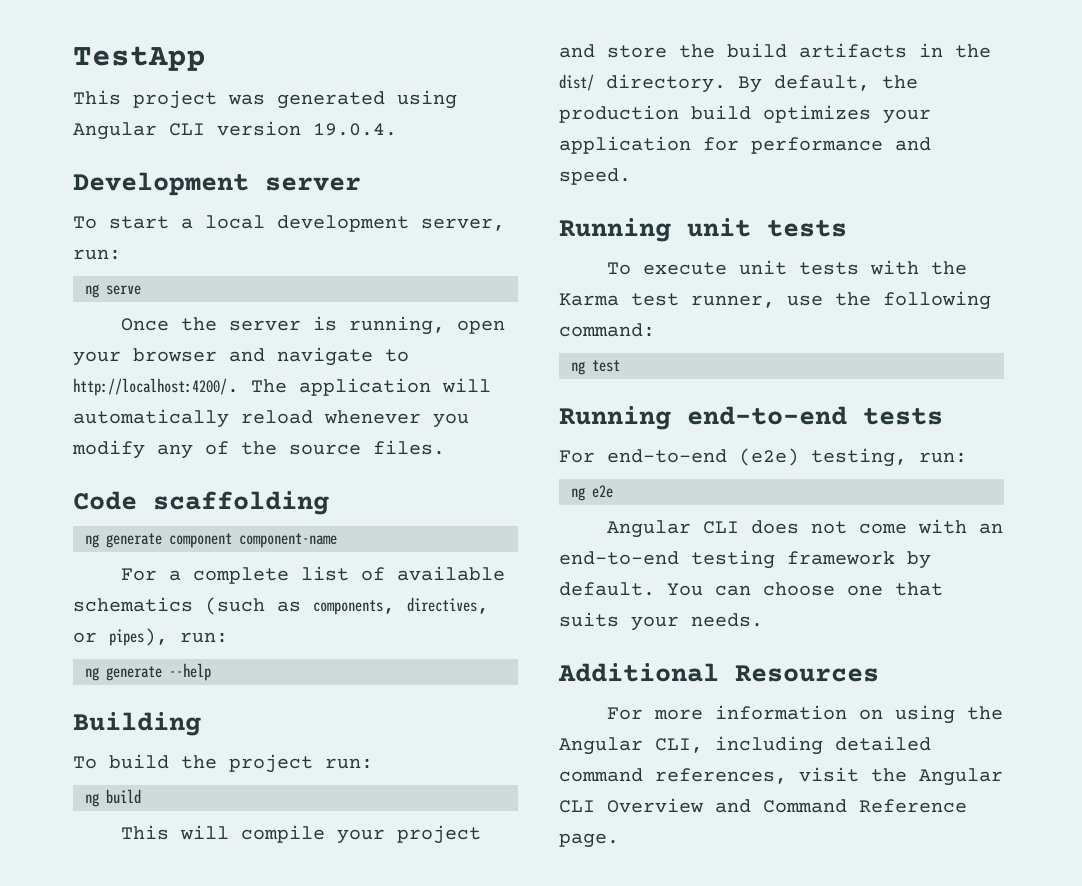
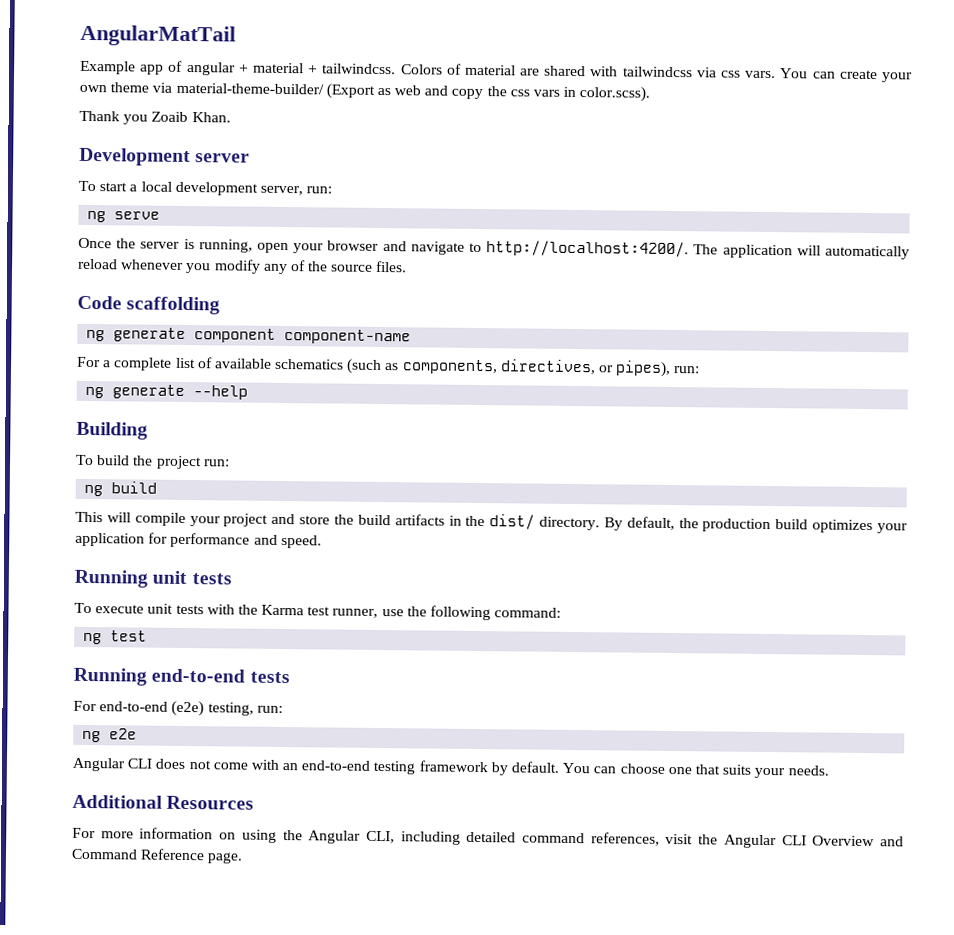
[73,46,206,71] [73,90,457,109] [73,121,397,140] TestApp // This project was generated using Angular CLI version 19.0.4. -> [80,24,236,47] [80,60,913,83] [79,82,651,102] [79,110,231,125] AngularMatTail // Example app of angular + material + tailwindcss. Colors of material are shared with tailwindcss via css vars. You can create your own theme via material-theme-builder/ (Export as web and copy the css vars in color.scss). // Thank you Zoaib Khan.

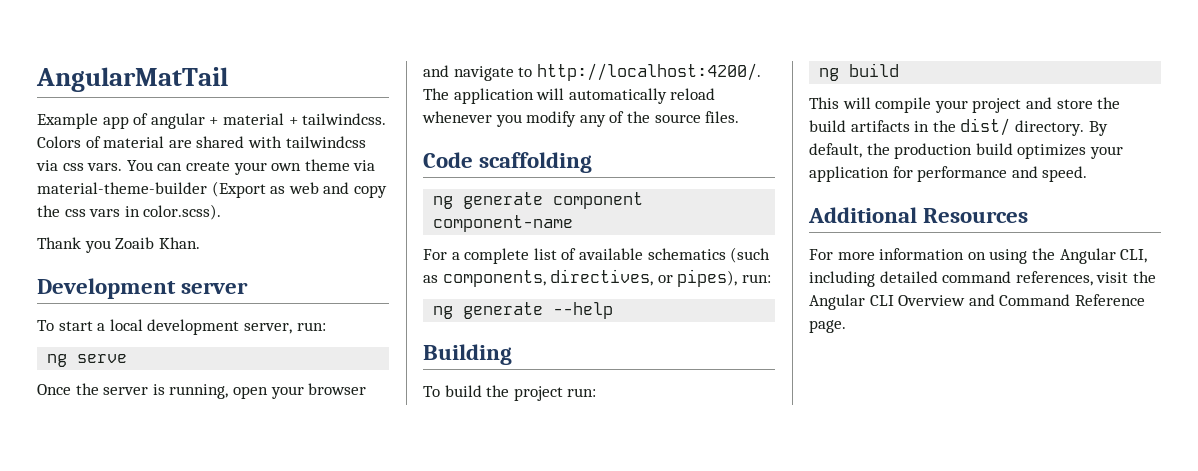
[175,82,324,95] material-theme-builder/ -> [37,182,207,194] material-theme-builder
[74,569,232,588] [74,602,562,621] [83,630,148,645] [73,667,290,686] [73,700,283,717] [82,728,138,743] [72,757,829,779] // Running unit tests // To execute unit tests with the Karma test runner, use the following command: // ng test // Running end-to-end tests // For end-to-end (e2e) testing, run: // ng e2e // Angular CLI does not come with an end-to-end testing framework by default. You can choose one that suits your needs. -> (1088, 174) none

